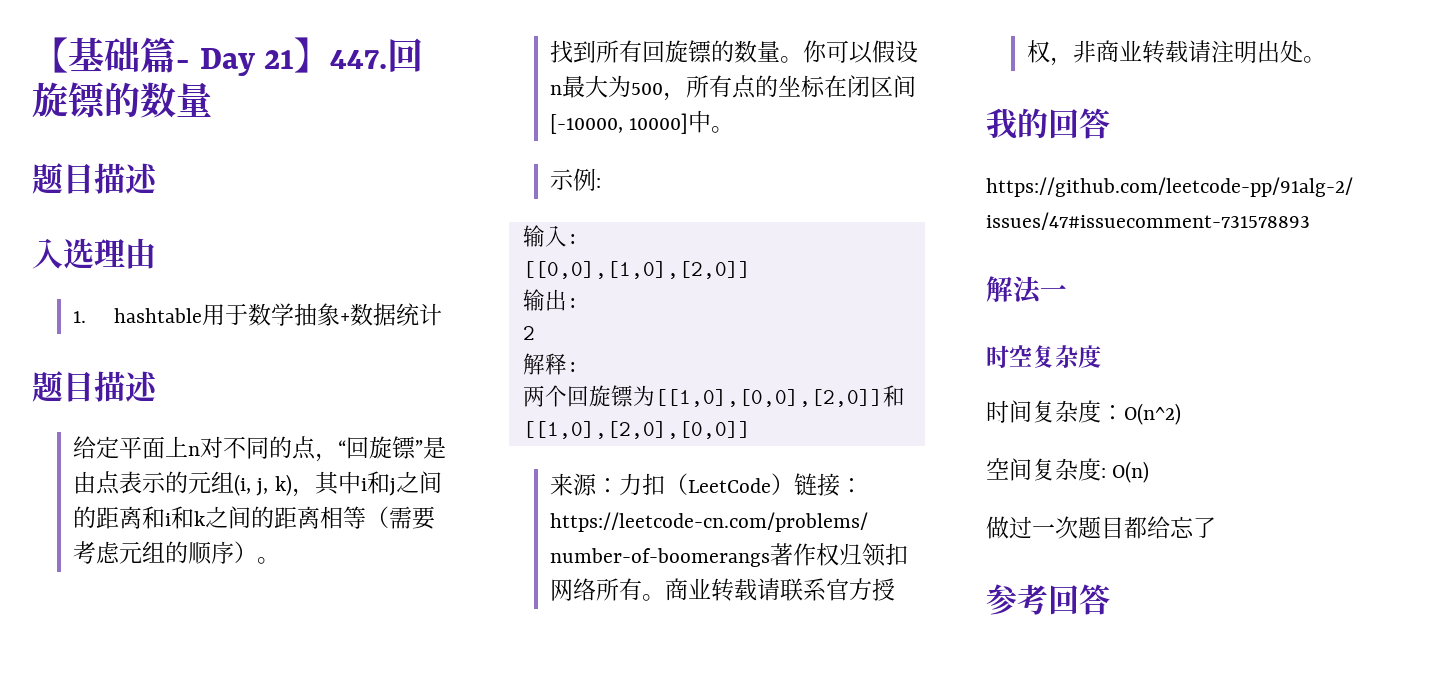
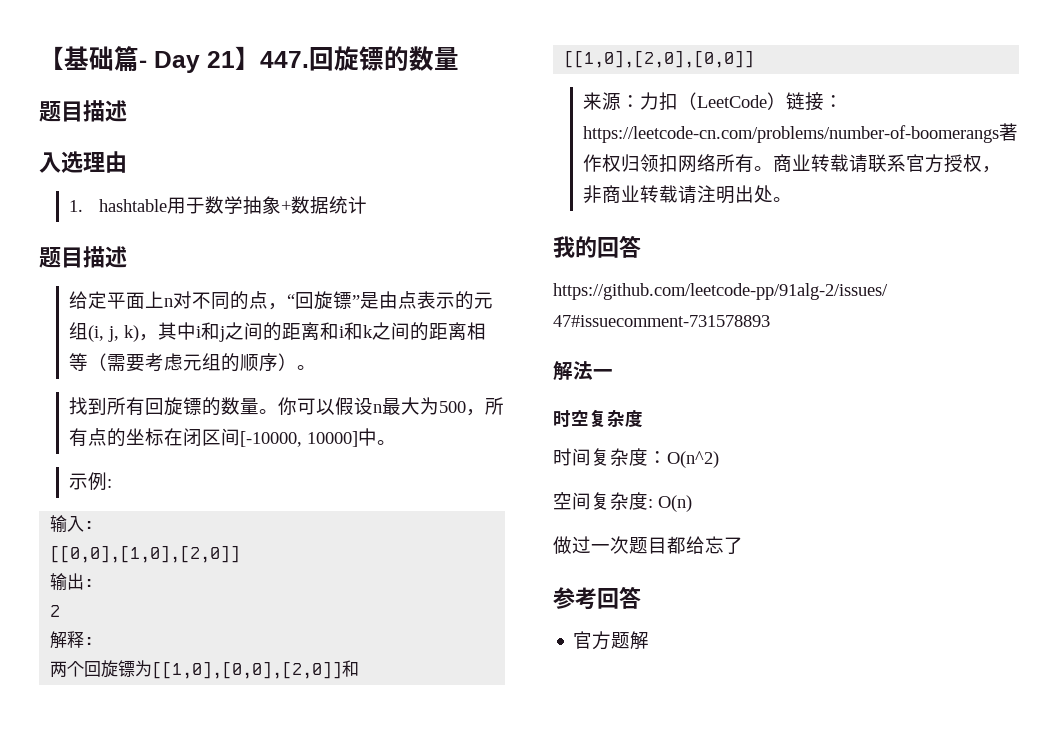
(1110, 599) none -> [573,631,650,650] // 官方题解

